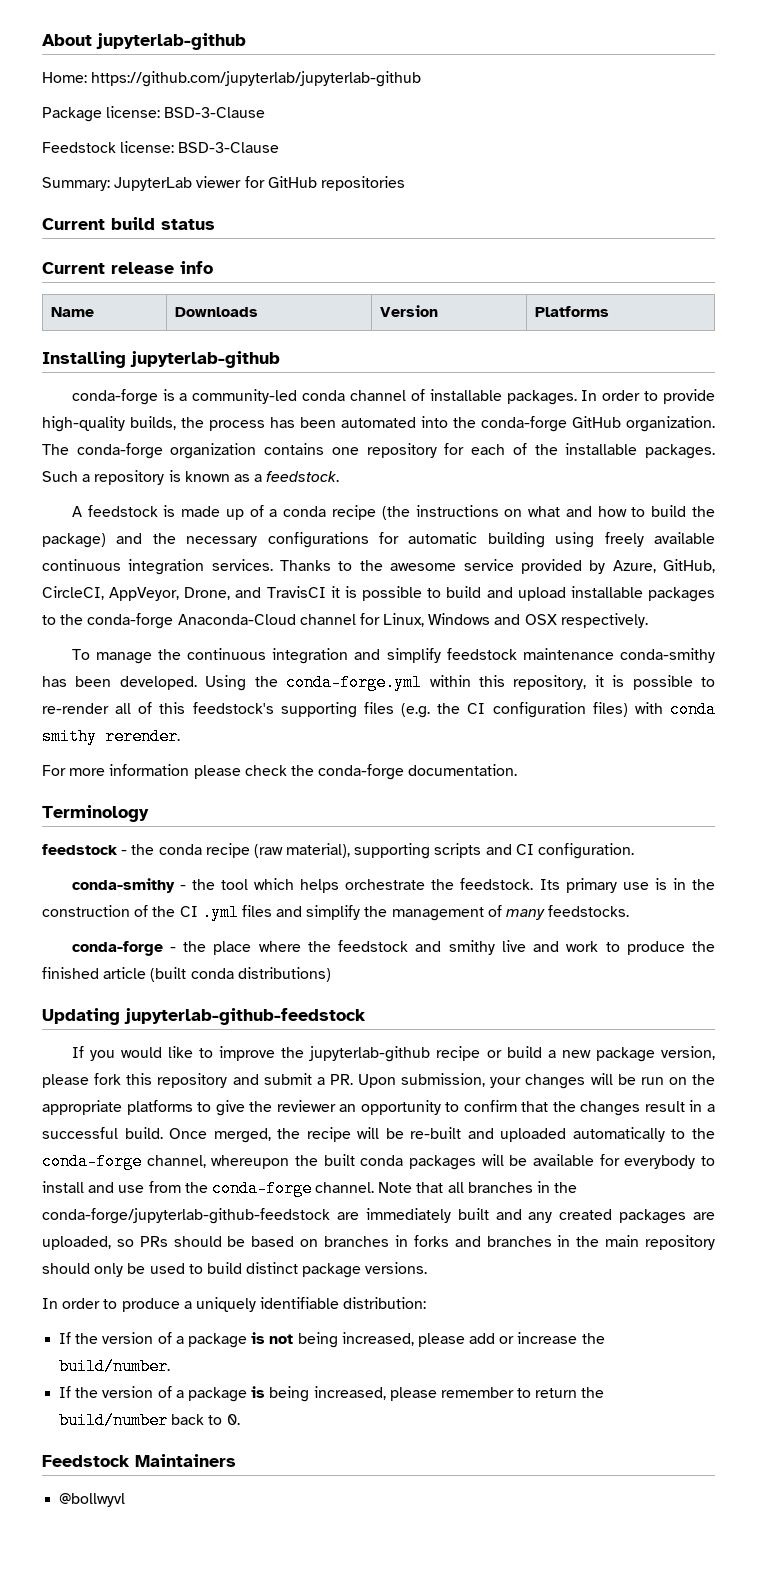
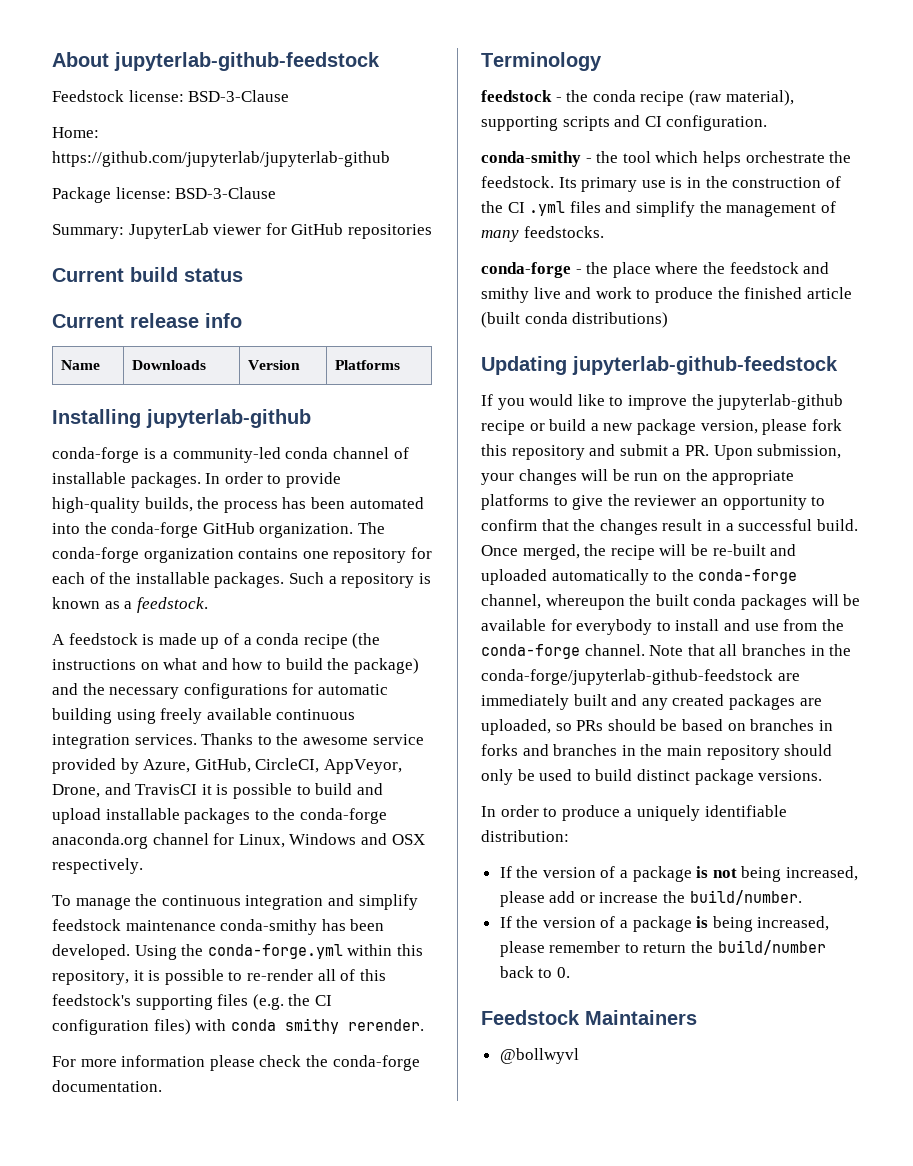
[96,33,246,50] jupyterlab-github -> [114,52,380,71] [52,90,290,102] jupyterlab-github-feedstock // Feedstock license: BSD-3-Clause
[42,141,280,153] // Feedstock license: BSD-3-Clause -> (277, 193) none
[177,614,296,625] Anaconda-Cloud -> [52,833,148,849] anaconda.org

